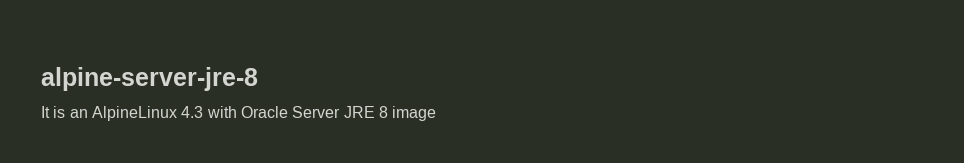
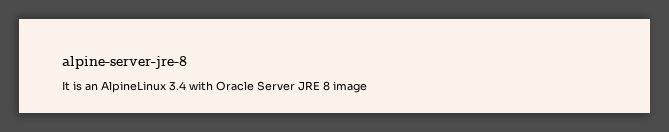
[181,106,204,118] 4.3 -> [169,81,186,91] 3.4

